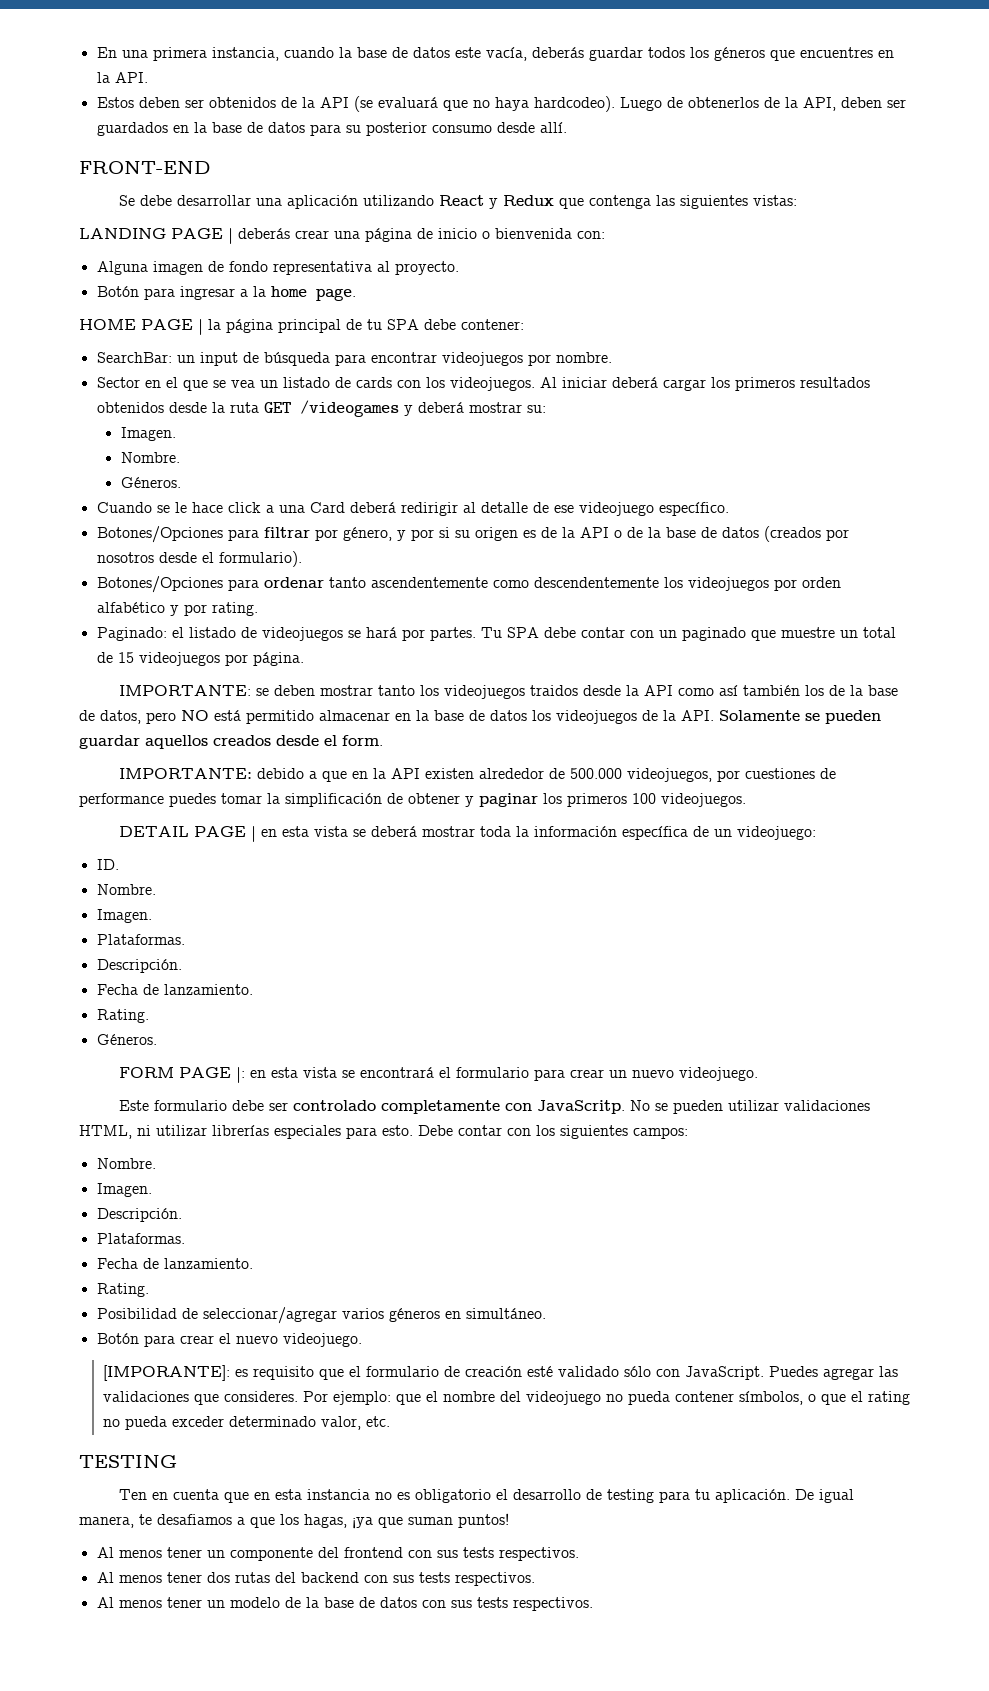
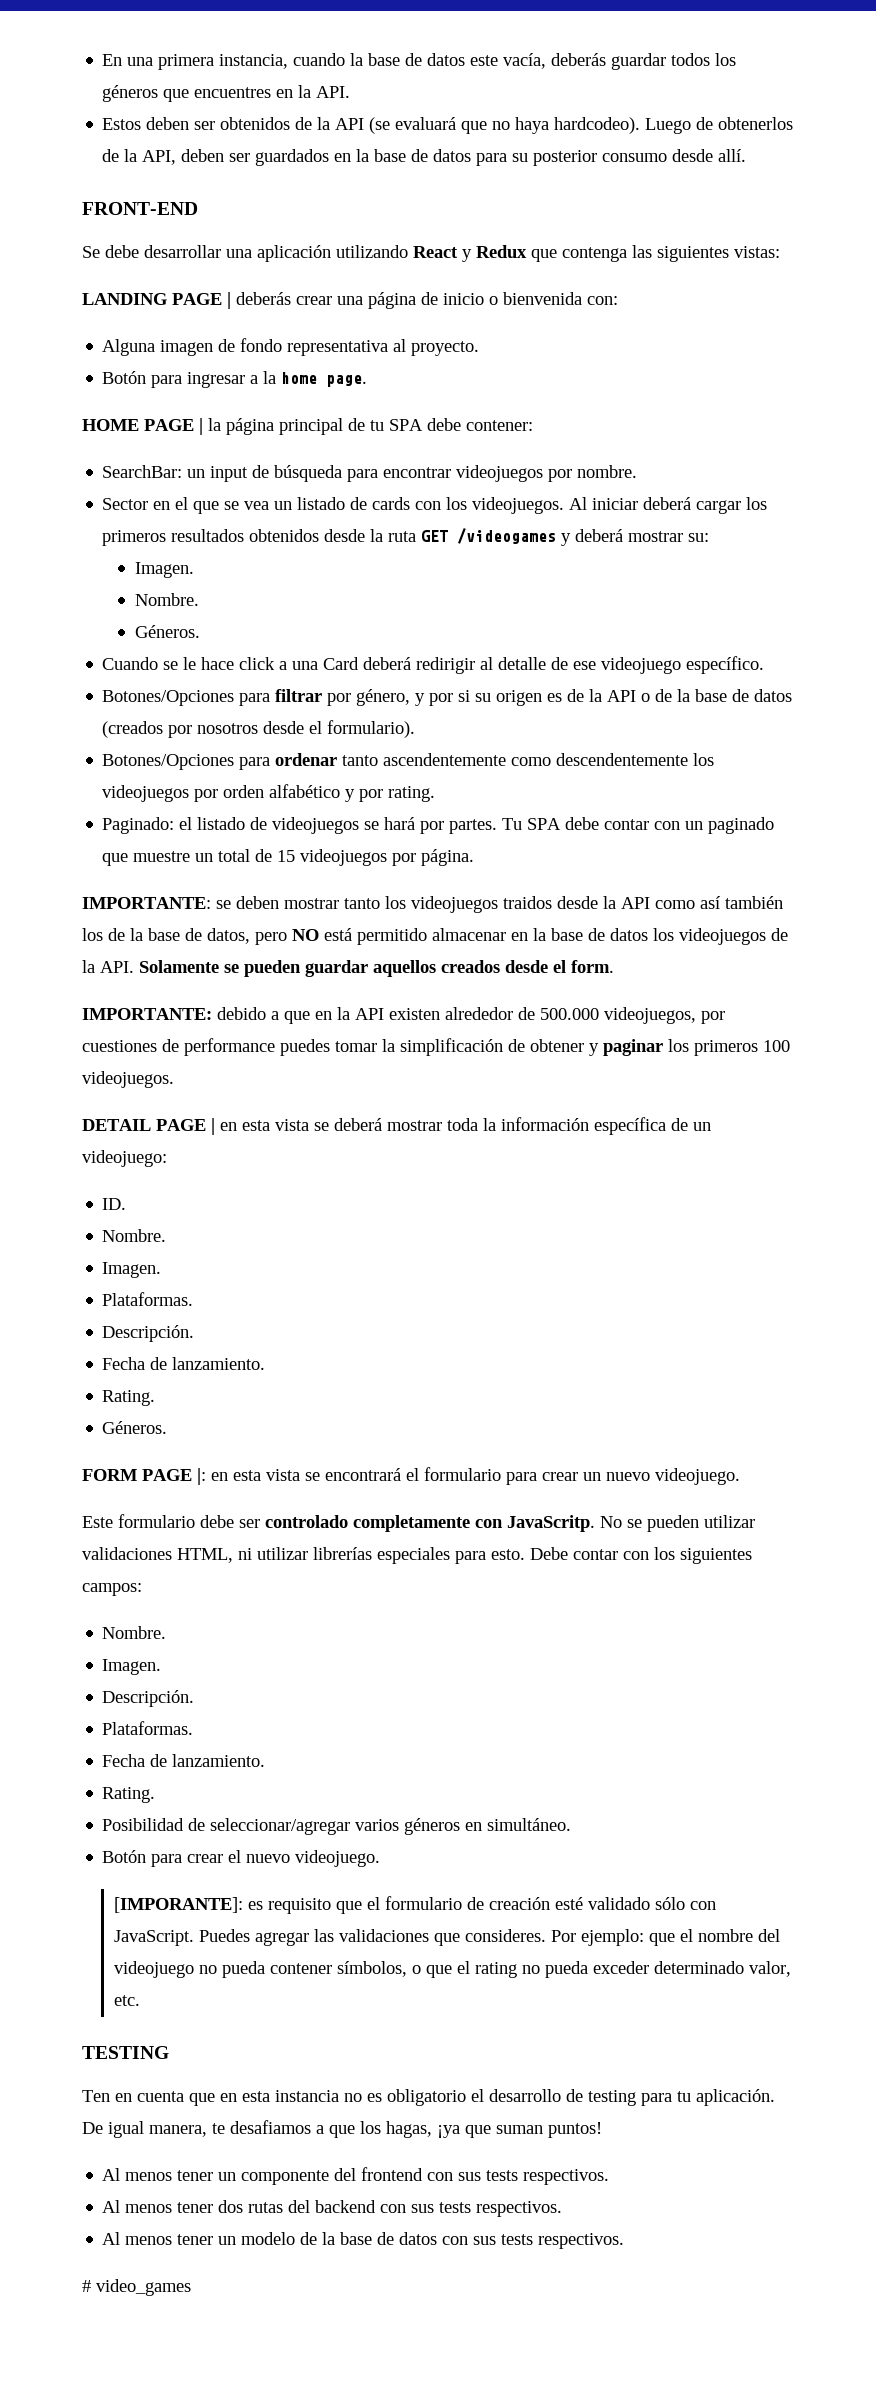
(593, 1604) none -> [82,2279,191,2296] // # video_games

